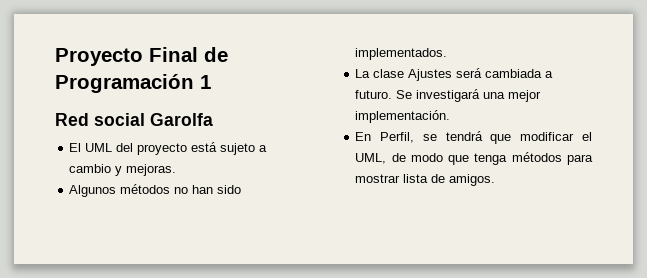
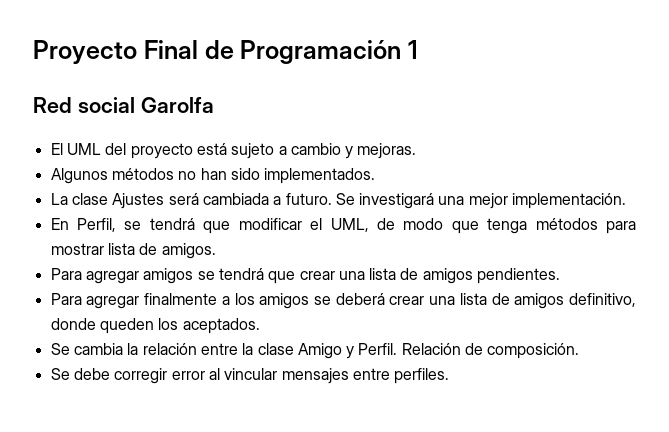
(496, 180) none -> [50,268,561,284] [50,293,636,309] [50,318,260,334] [50,343,580,359] [50,368,450,384] // Para agregar amigos se tendrá que crear una lista de amigos pendientes. // Para agregar finalmente a los amigos se deberá crear una lista de amigos definitivo, donde queden los aceptados. // Se cambia la relación entre la clase Amigo y Perfil. Relación de composición. // Se debe corregir error al vincular mensajes entre perfiles.

